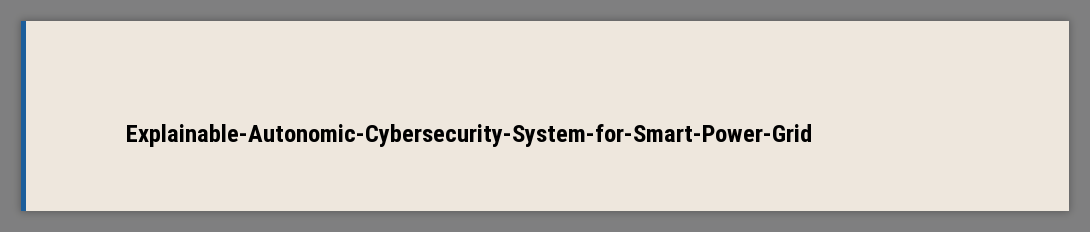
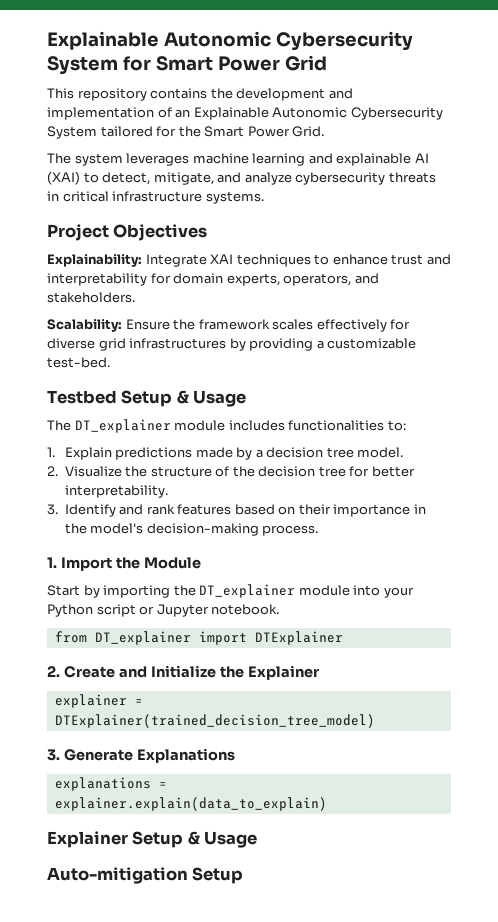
[126,124,812,147] Explainable-Autonomic-Cybersecurity-System-for-Smart-Power-Grid -> [47,31,413,51] [47,55,327,75] [47,88,353,101] [47,107,443,120] [47,126,325,139] [47,153,429,166] [47,171,436,185] [47,191,264,204] [47,224,208,241] [47,254,451,267] [47,273,379,286] [47,292,135,303] [47,319,411,332] [47,338,417,351] [47,357,110,368] [47,390,247,407] [47,419,406,433] [47,447,404,460] [47,466,415,477] [64,485,168,498] [47,504,426,517] [64,523,319,536] [47,557,201,571] [47,584,414,598] [47,604,280,617] [54,631,343,645] [47,665,319,680] [54,694,143,708] [54,714,375,728] [47,748,235,763] [54,777,167,791] [54,797,327,811] [47,831,258,848] [47,867,244,884] Explainable Autonomic Cybersecurity System for Smart Power Grid // This repository contains the development and implementation of an Explainable Autonomic Cybersecurity System tailored for the Smart Power Grid. // The system leverages machine learning and explainable AI (XAI) to detect, mitigate, and analyze cybersecurity threats in critical infrastructure systems. // Project Objectives // Explainability: Integrate XAI techniques to enhance trust and interpretability for domain experts, operators, and stakeholders. // Scalability: Ensure the framework scales effectively for diverse grid infrastructures by providing a customizable test-bed. // Testbed Setup & Usage // The DT_explainer module includes functionalities to: // 1. Explain predictions made by a decision tree model. // 2. Visualize the structure of the decision tree for better interpretability. // 3. Identify and rank features based on their importance in the model's decision-making process. // 1. Import the Module // Start by importing the DT_explainer module into your Python script or Jupyter notebook. // from DT_explainer import DTExplainer // 2. Create and Initialize the Explainer // explainer = DTExplainer(trained_decision_tree_model) // 3. Generate Explanations // explanations = explainer.explain(data_to_explain) // Explainer Setup & Usage // Auto-mitigation Setup

